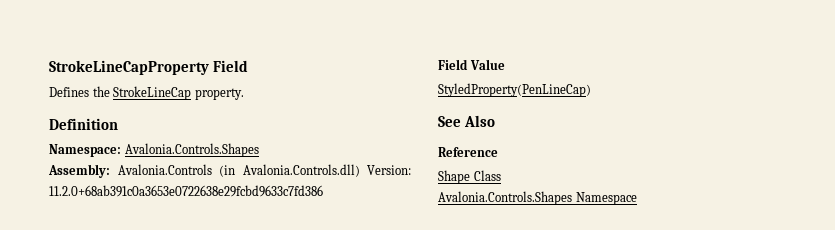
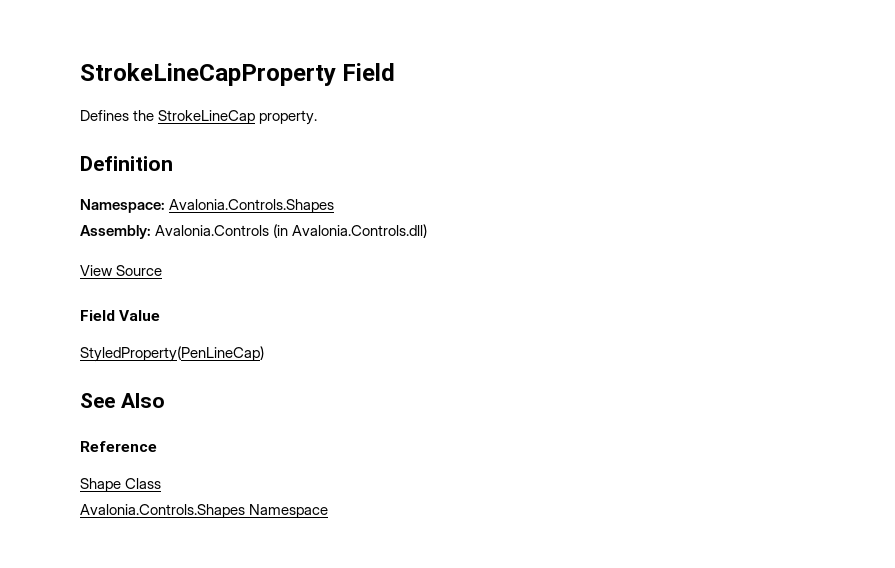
[367,165,411,175] [49,185,323,197] Version: 11.2.0+68ab391c0a3653e0722638e29fcbd9633c7fd386 -> [80,265,163,276] // View Source

